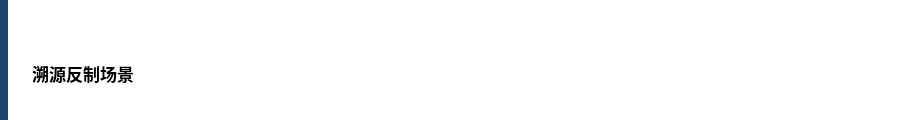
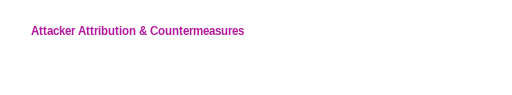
[32,65,134,84] 溯源反制场景 -> [31,26,245,35] Attacker Attribution & Countermeasures

